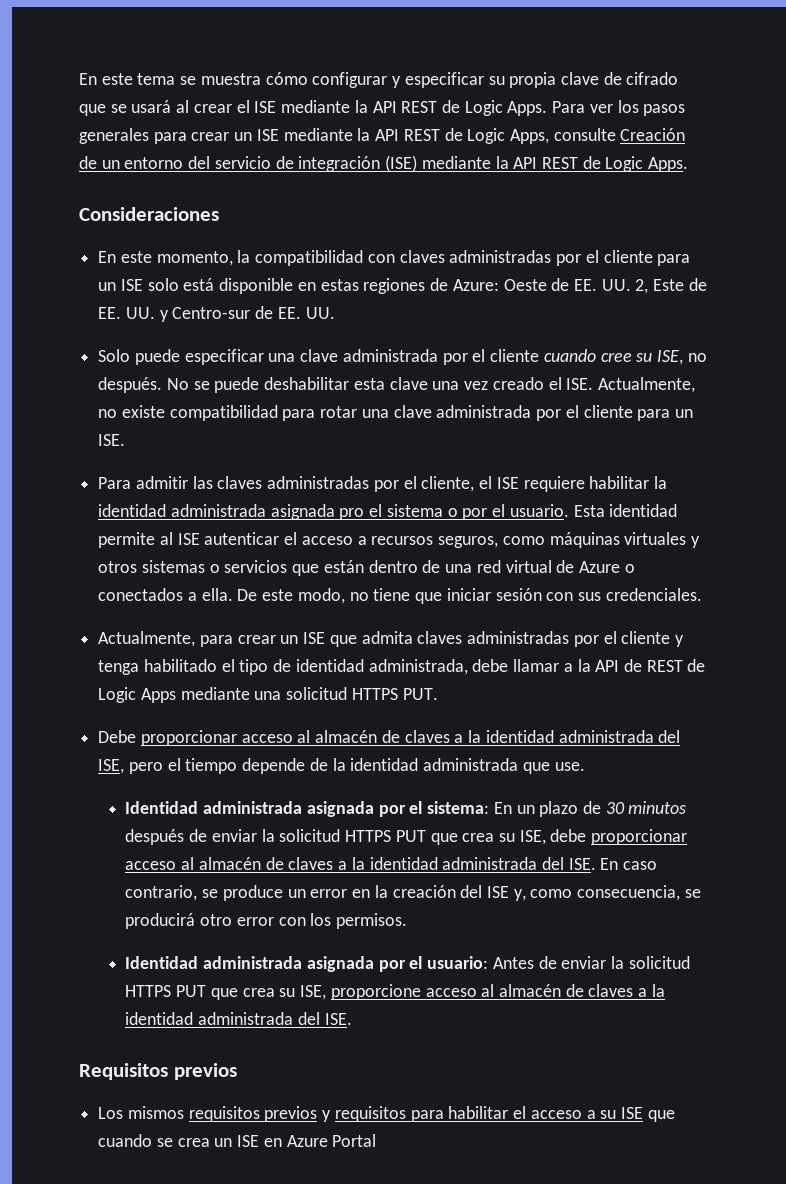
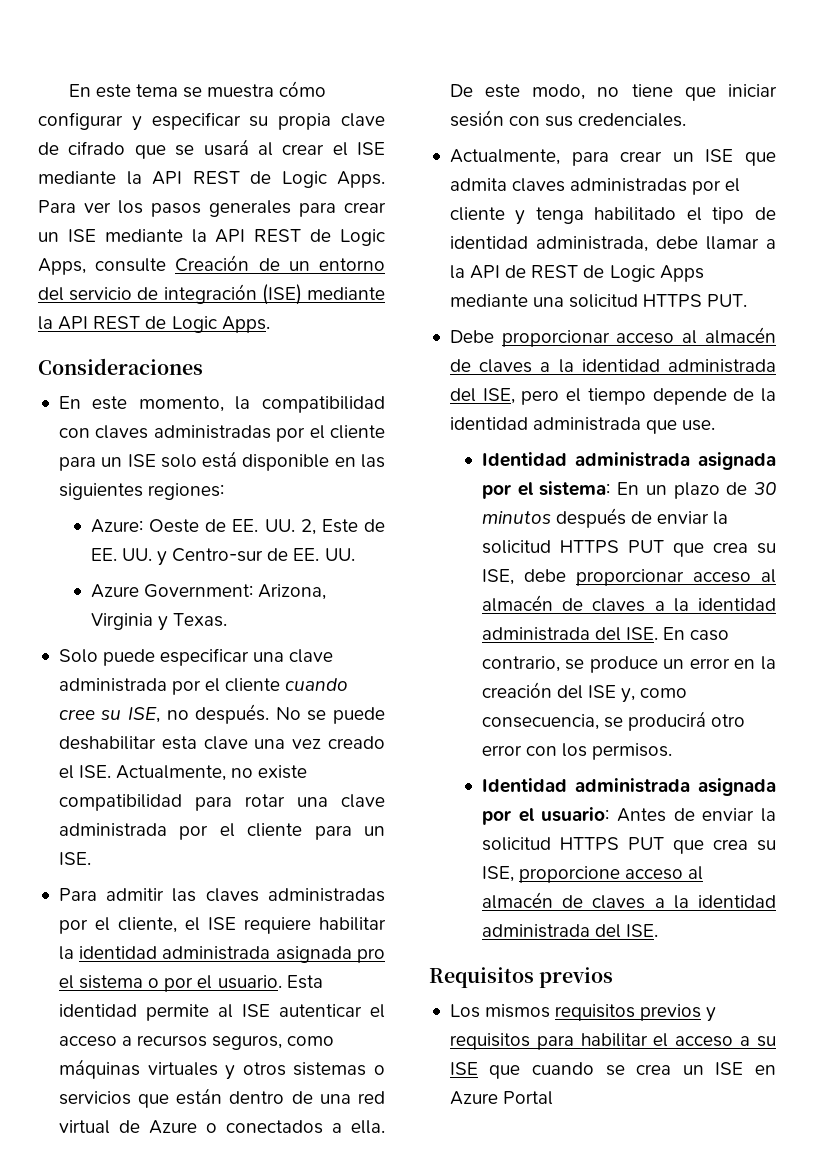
[320,278,449,294] estas regiones de -> [361,454,386,468] [58,483,225,500] las siguientes regiones: //
(335, 313) none -> [90,584,327,600] [90,613,228,631] // Azure Government: Arizona, Virginia y Texas.

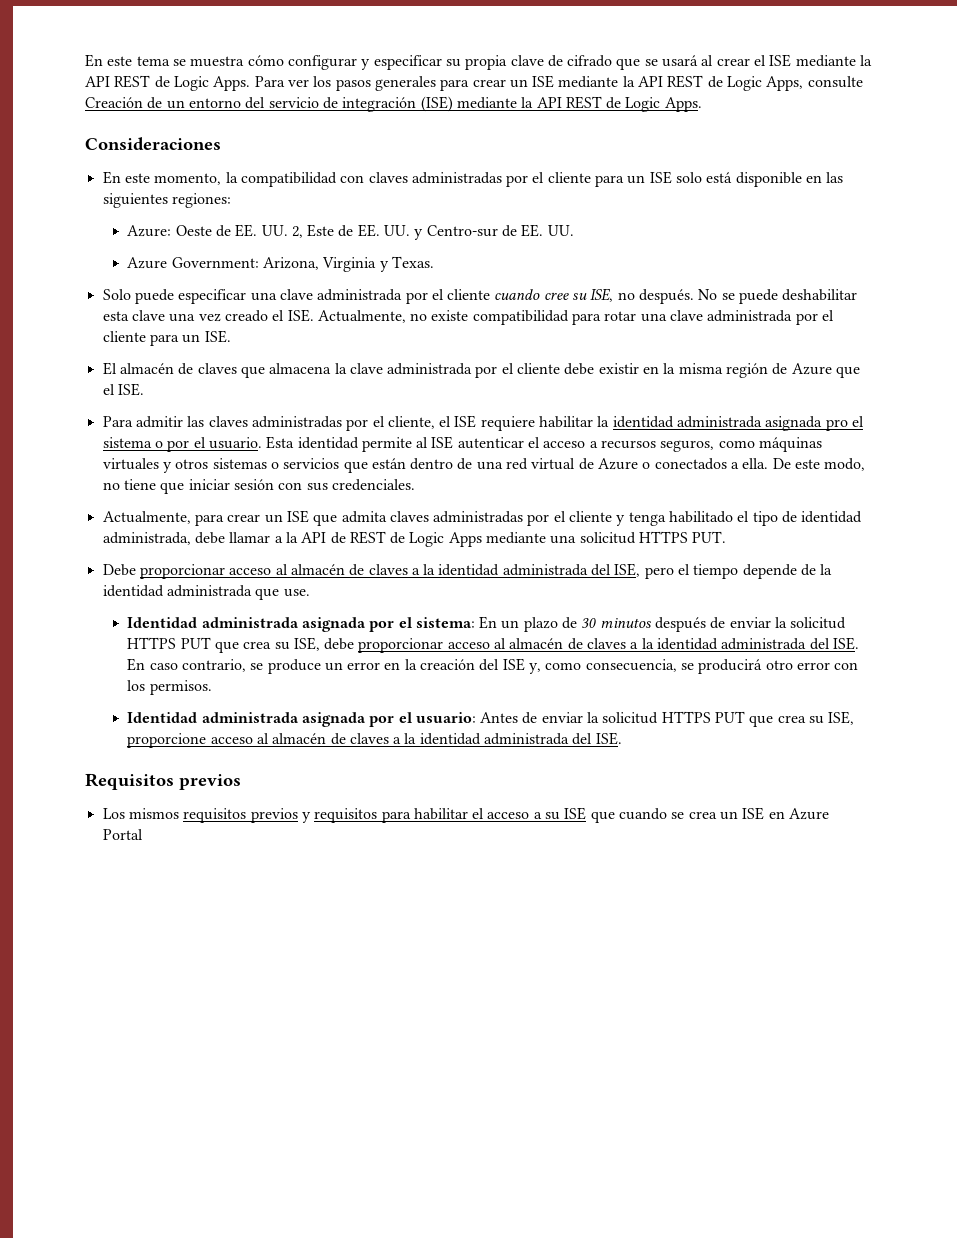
(91, 858) none -> [102,362,861,378] [102,383,144,396] // El almacén de claves que almacena la clave administrada por el cliente debe existir en la misma región de Azure que el ISE.

